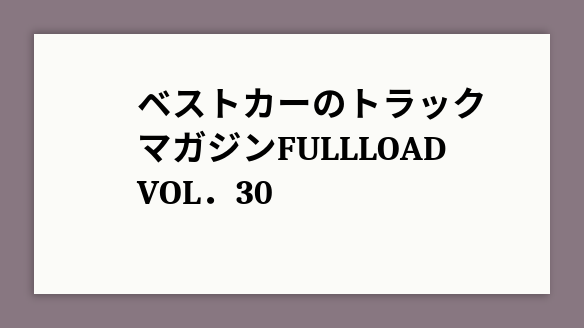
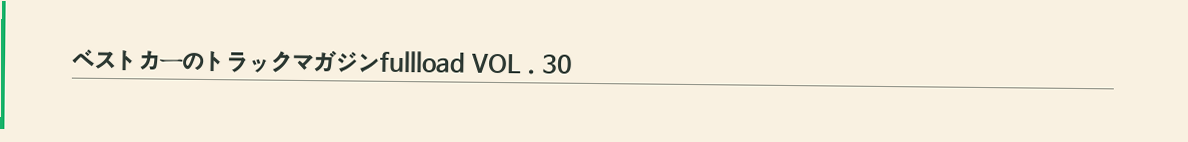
[277,137,446,160] FULLLOAD -> [379,50,466,73] fullload

